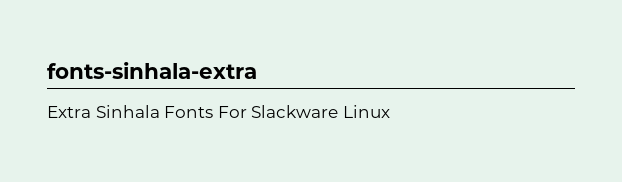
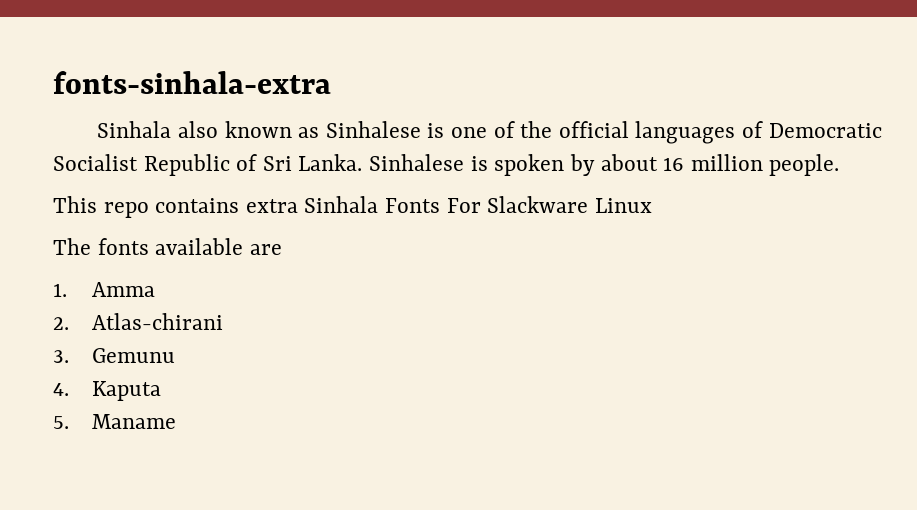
[47,106,91,118] Extra -> [97,121,882,144] [53,154,840,176] [53,196,298,218] Sinhala also known as Sinhalese is one of the official languages of Democratic Socialist Republic of Sri Lanka. Sinhalese is spoken by about 16 million people. // This repo contains extra
(390, 111) none -> [53,238,282,255] [53,282,155,297] [53,313,223,330] [53,348,175,363] [53,381,161,401] [53,414,176,429] // The fonts available are // 1. Amma // 2. Atlas-chirani // 3. Gemunu // 4. Kaputa // 5. Maname

